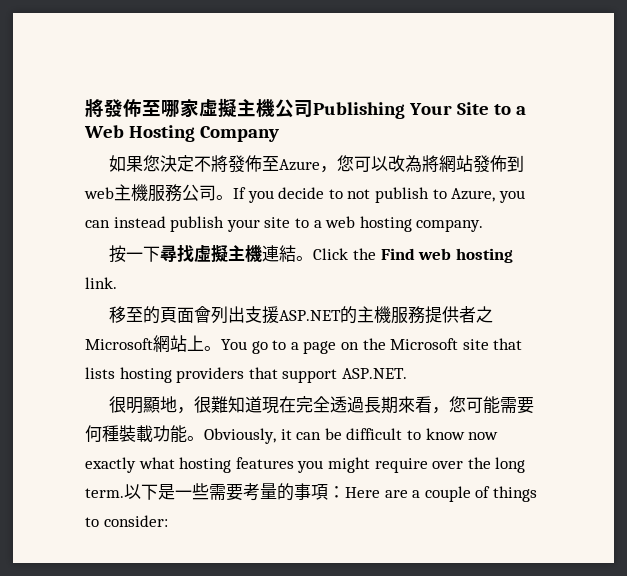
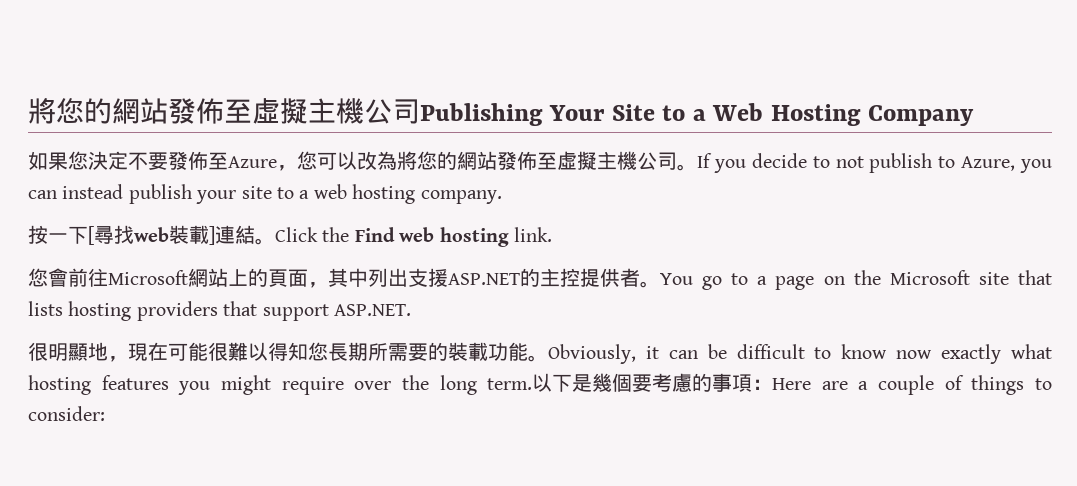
[85,99,199,118] 將發佈至哪家 -> [28,98,252,124] 將您的網站發佈至
[211,155,229,172] 將 -> [148,152,168,170] 要
[439,155,525,173] [84,184,182,202] 網站發佈到web主機服務 -> [417,151,637,170] 您的網站發佈至虛擬主機
[160,244,263,262] 尋找虛擬主機 -> [88,225,215,245] [尋找web裝載]
[109,306,494,324] [85,335,204,353] 移至的頁面會列出支援ASP.NET的主機服務提供者之Microsoft網站上 -> [28,268,640,288] 您會前往Microsoft網站上的頁面，其中列出支援ASP.NET的主控提供者
[194,396,535,414] [85,425,119,442] 很難知道現在完全透過長期來看，您可能需要何種 -> [128,342,448,361] 現在可能很難以得知您長期所需要的
[175,483,277,501] 一些需要考量 -> [592,373,693,392] 幾個要考慮

